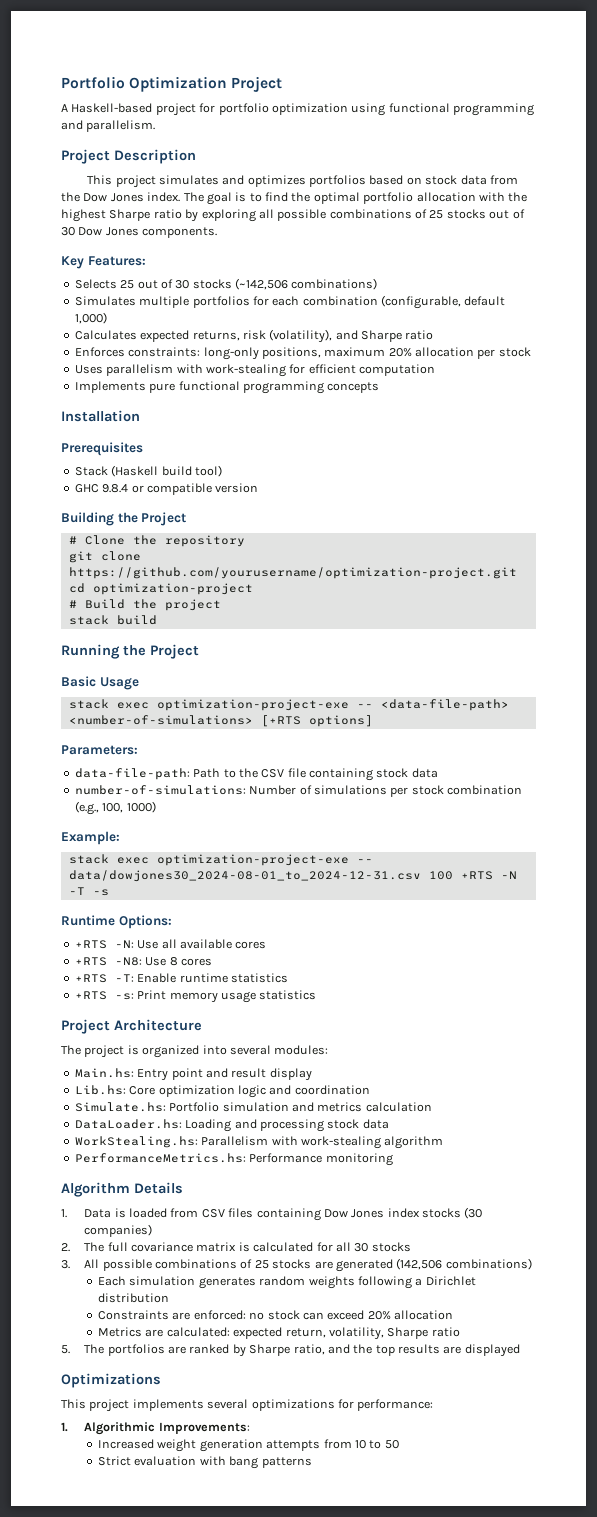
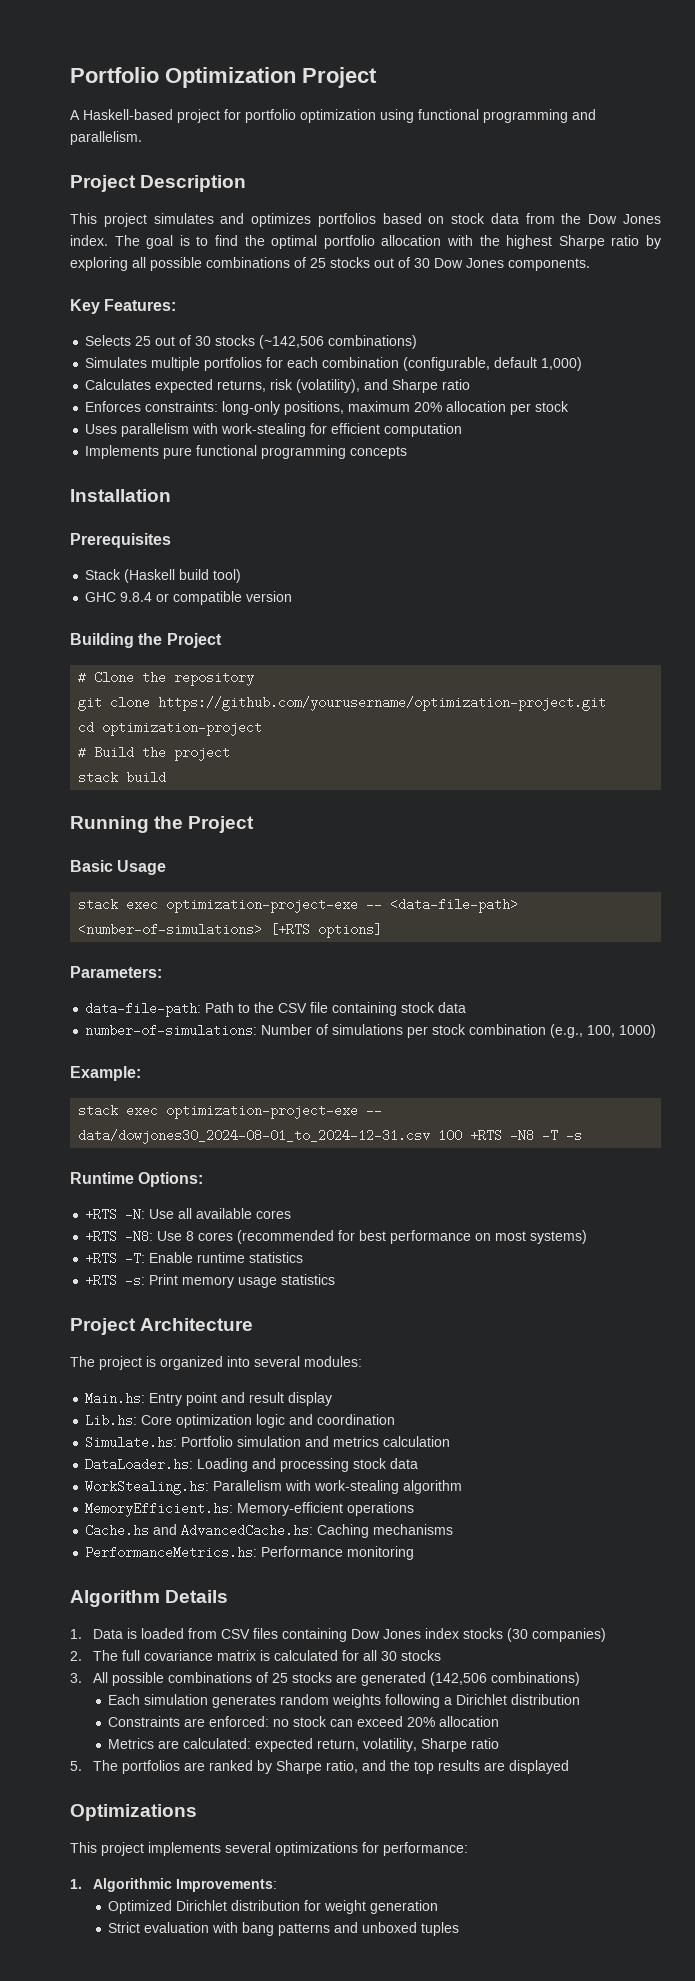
[500,871,517,879] -N -> [510,1129,535,1142] -N8
(212, 962) none -> [237,1230,588,1244] (recommended for best performance on most systems)
(444, 1142) none -> [85,1502,415,1517] [85,1524,454,1538] // MemoryEfficient.hs: Memory-efficient operations // Cache.hs and AdvancedCache.hs: Caching mechanisms
[98,1439,399,1452] Increased weight generation attempts from 10 to 50 -> [108,1900,439,1914] Optimized Dirichlet distribution for weight generation
(312, 1462) none -> [334,1922,460,1936] and unboxed tuples

